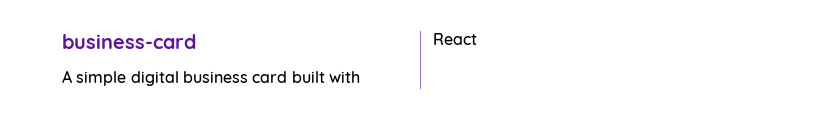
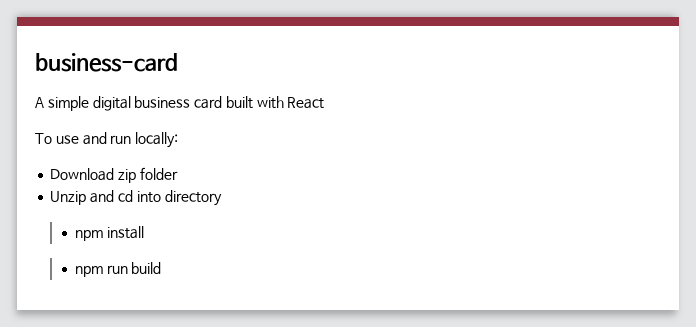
(477, 39) none -> [35,132,179,148] [50,167,178,183] [50,190,222,206] [74,226,144,241] [74,262,162,277] // To use and run locally: // Download zip folder // Unzip and cd into directory // npm install // npm run build

